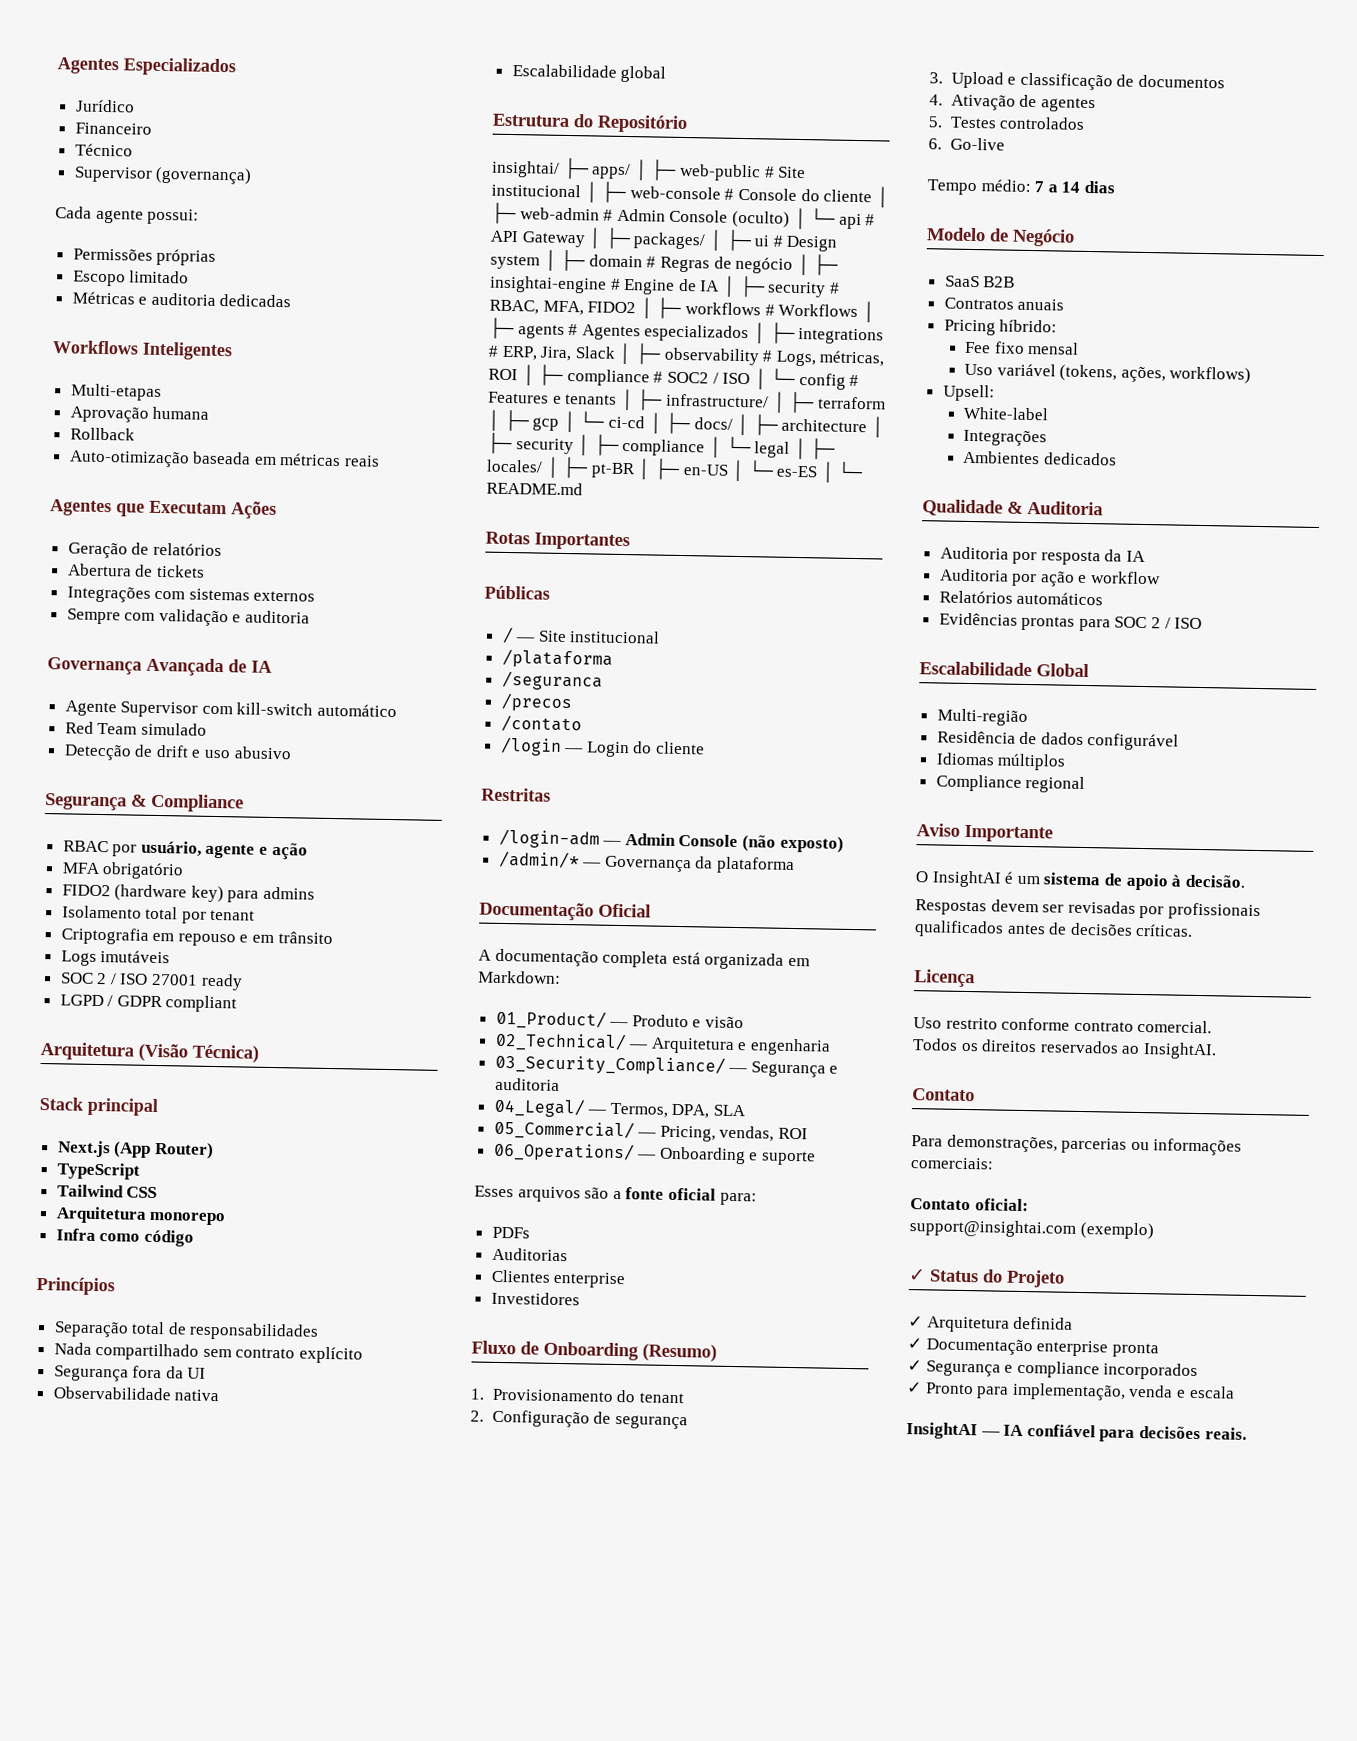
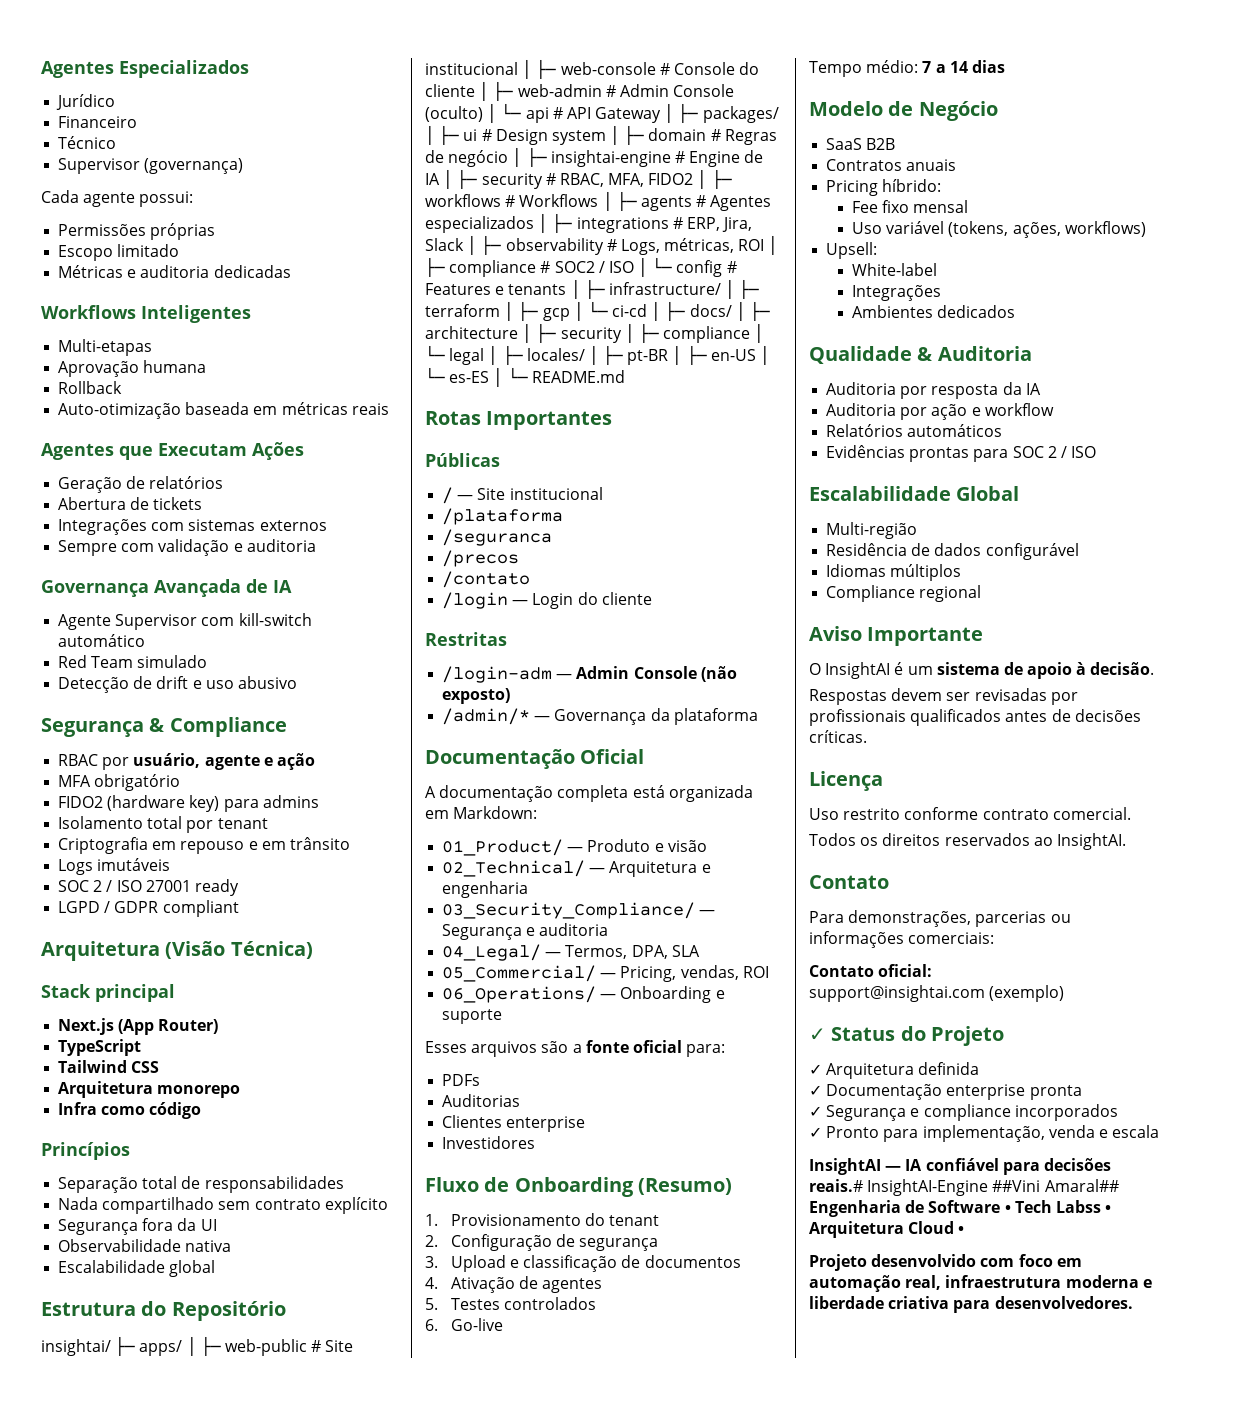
[1204,1427,1247,1440] reais. -> [809,1179,1119,1196] [809,1200,1112,1217] [809,1221,965,1238] [809,1254,1082,1271] [809,1275,1152,1292] [809,1296,1133,1313] reais.# InsightAI-Engine ##Vini Amaral## Engenharia de Software • Tech Labss • Arquitetura Cloud • // Projeto desenvolvido com foco em automação real, infraestrutura moderna e liberdade criativa para desenvolvedores.

